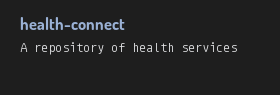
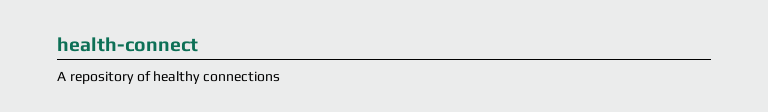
[132,42,237,52] health services -> [153,71,281,84] healthy connections

